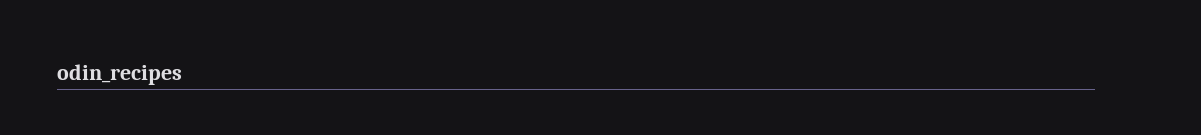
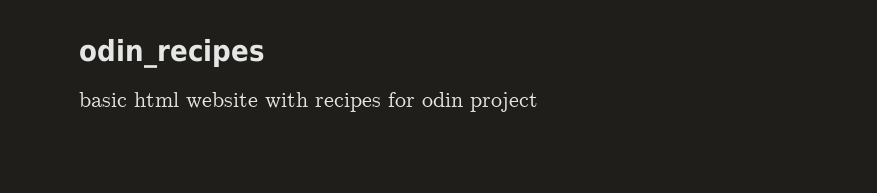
(182, 74) none -> [79,92,538,112] // basic html website with recipes for odin project

